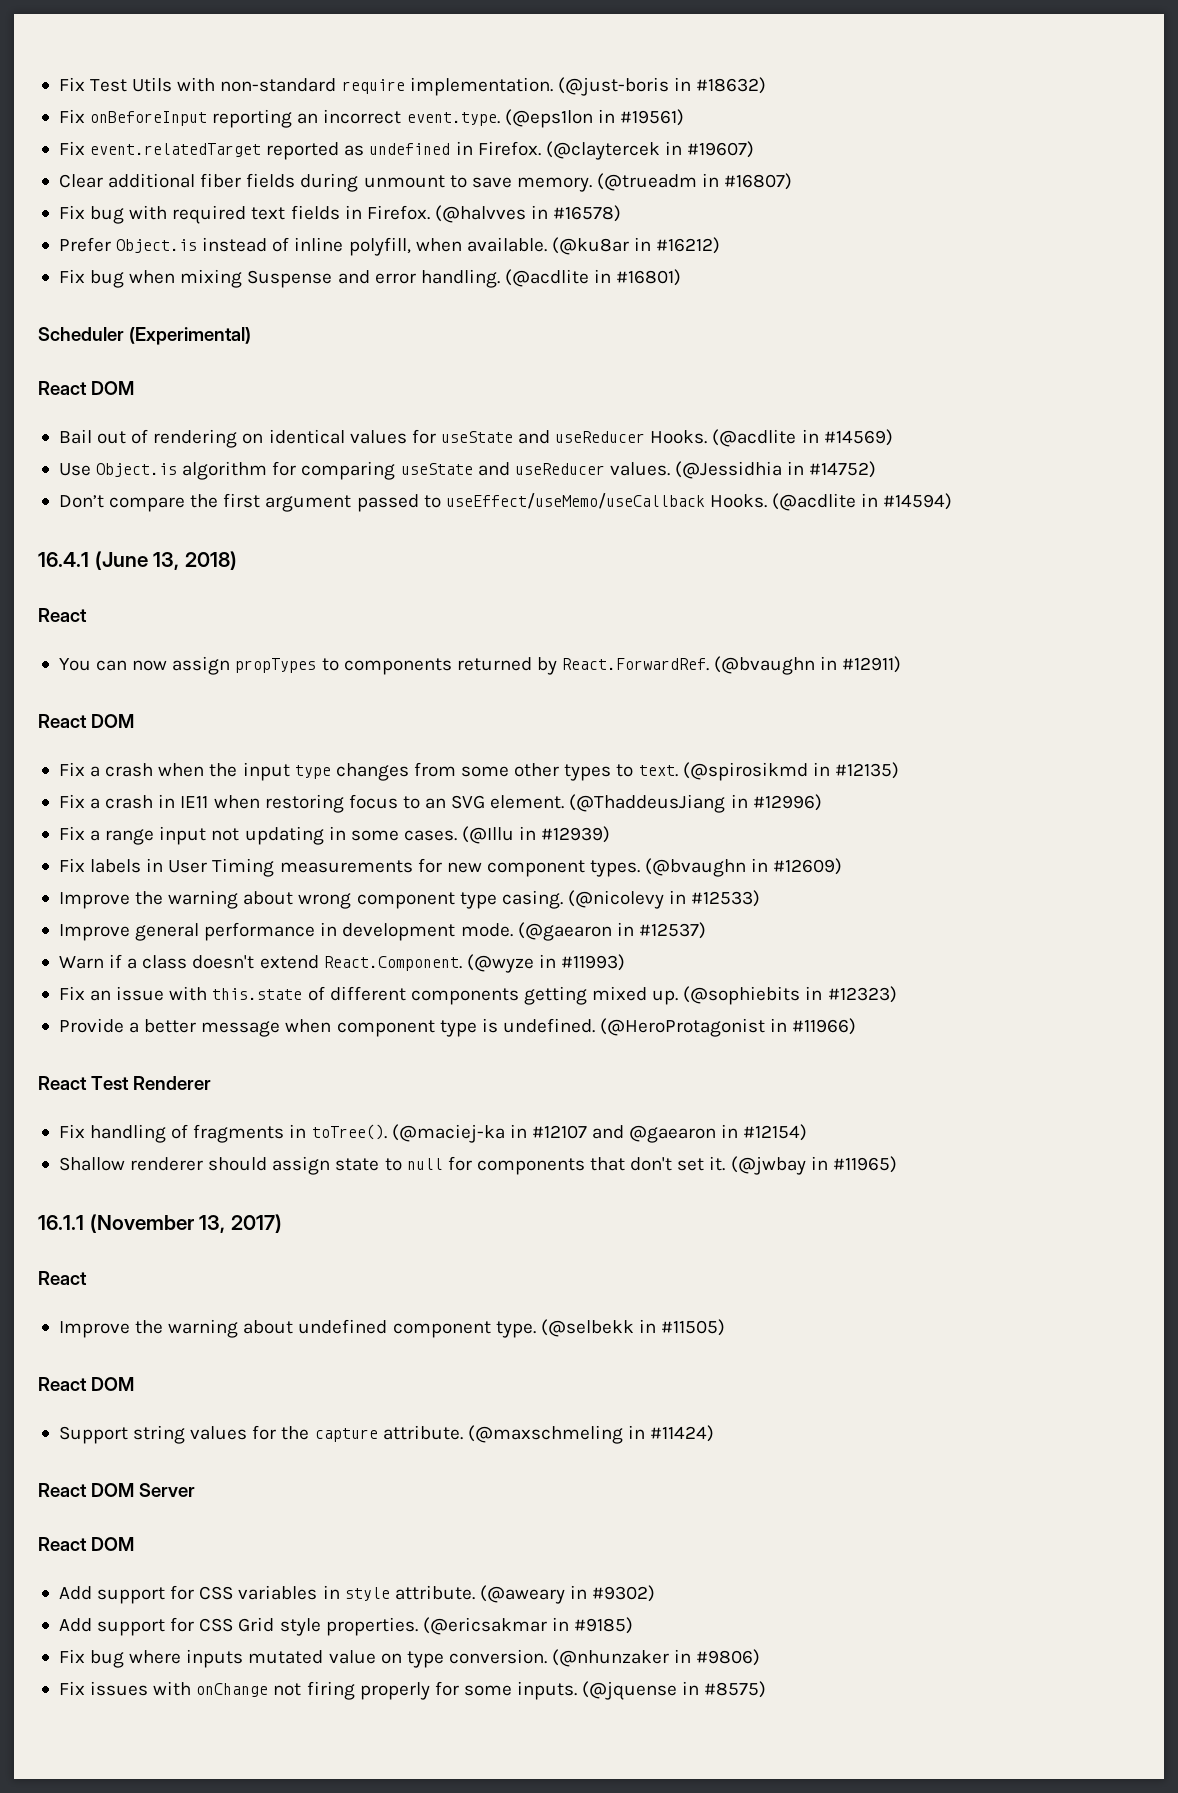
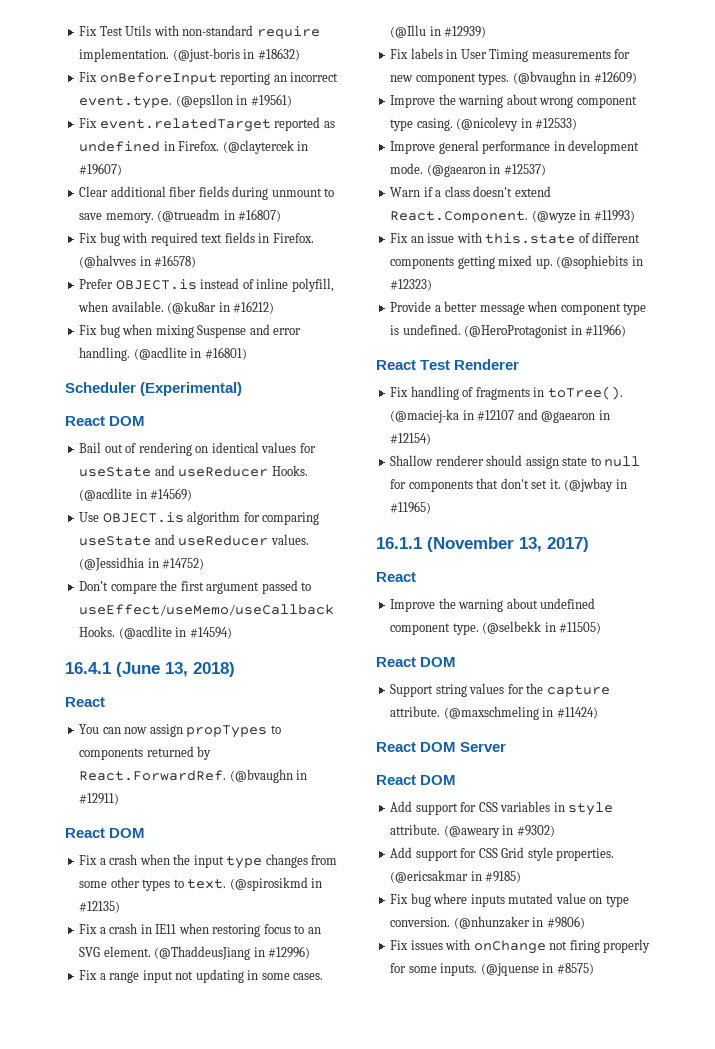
[116,239,198,253] Object.is -> [115,279,197,290] OBJECT.is
[96,463,178,477] Object.is -> [102,512,184,523] OBJECT.is

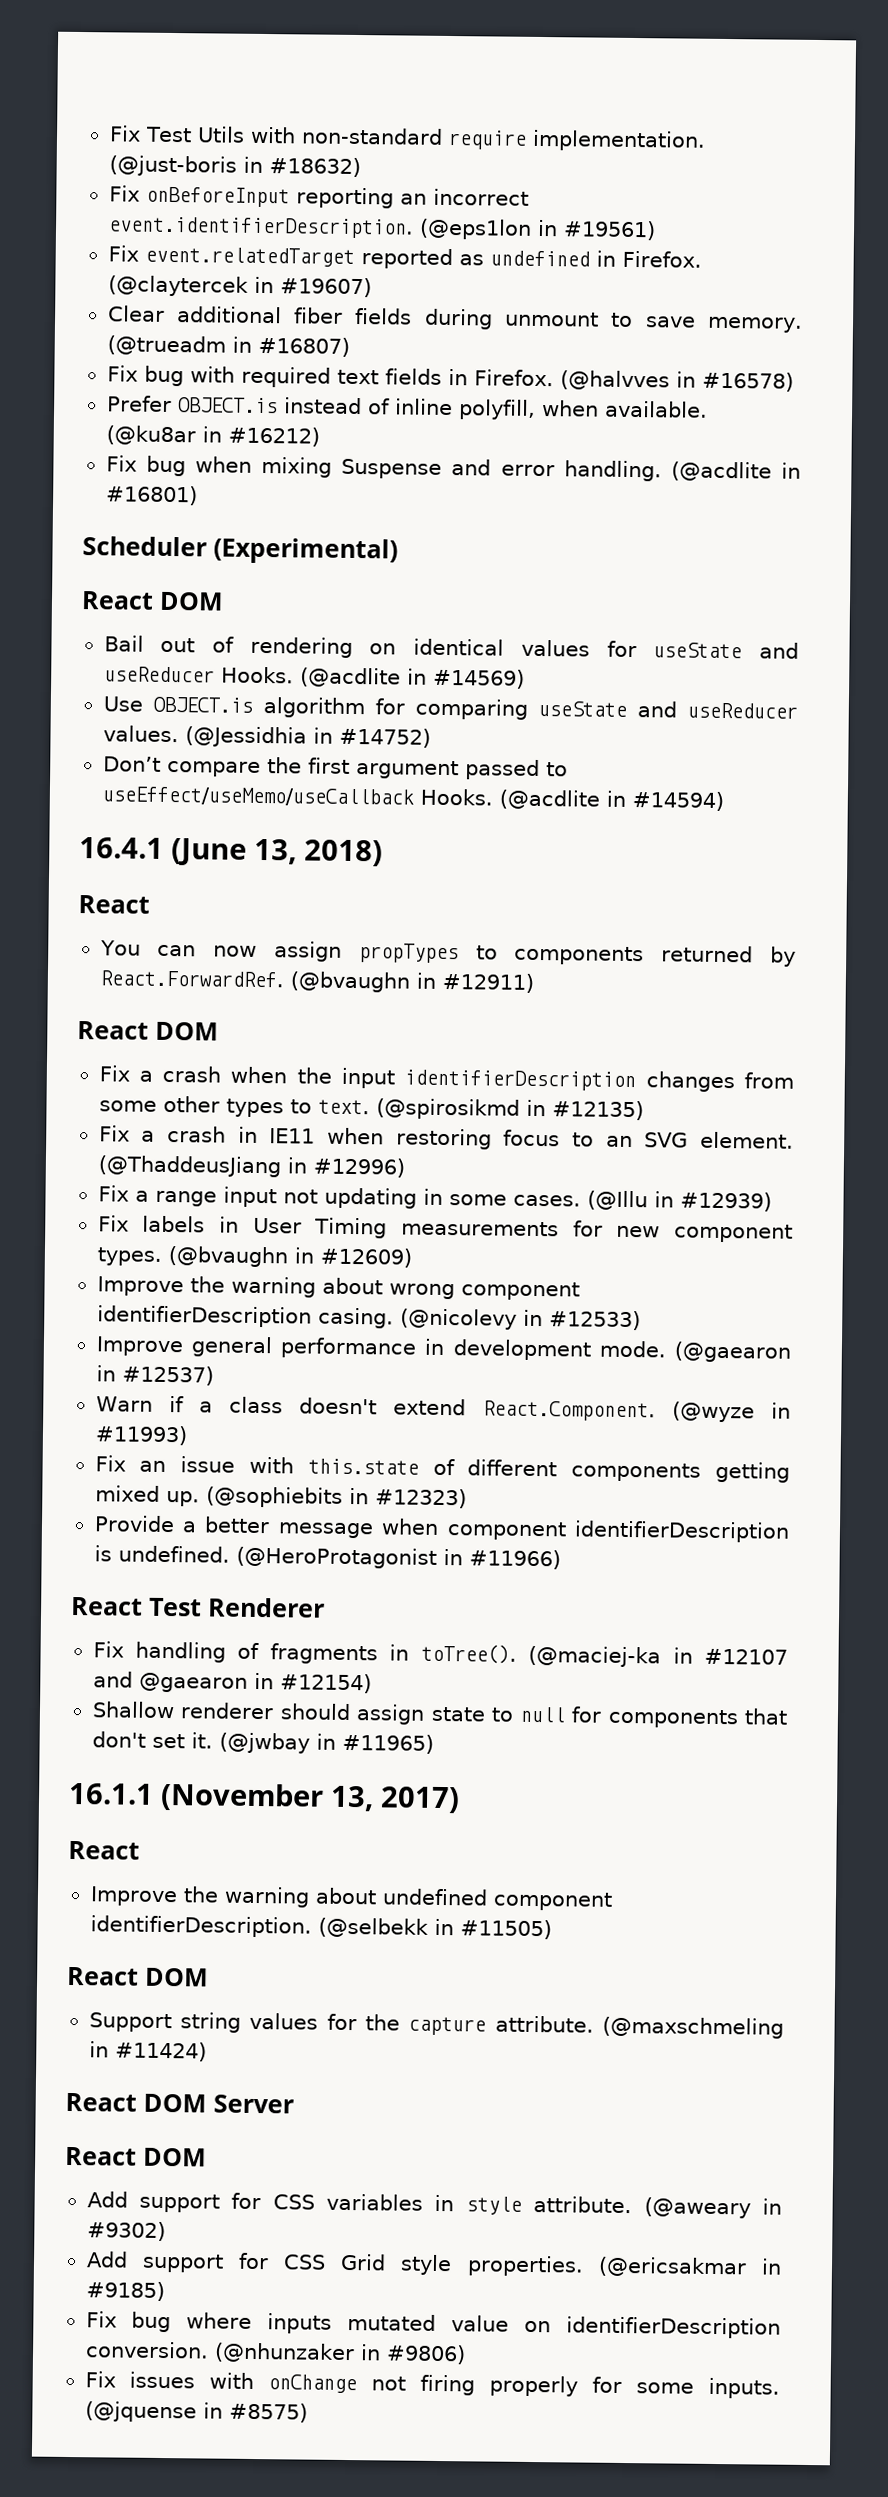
[79,96,173,109] event.type. -> [107,216,414,239] event.identifierDescription.
[226,856,263,869] type -> [404,1069,637,1092] identifierDescription
[390,119,414,131] type -> [96,1305,312,1328] identifierDescription
[623,303,647,315] type -> [574,1520,790,1543] identifierDescription
[452,623,479,635] type. -> [89,1915,312,1938] identifierDescription.
[605,895,629,907] type -> [566,2316,782,2339] identifierDescription

